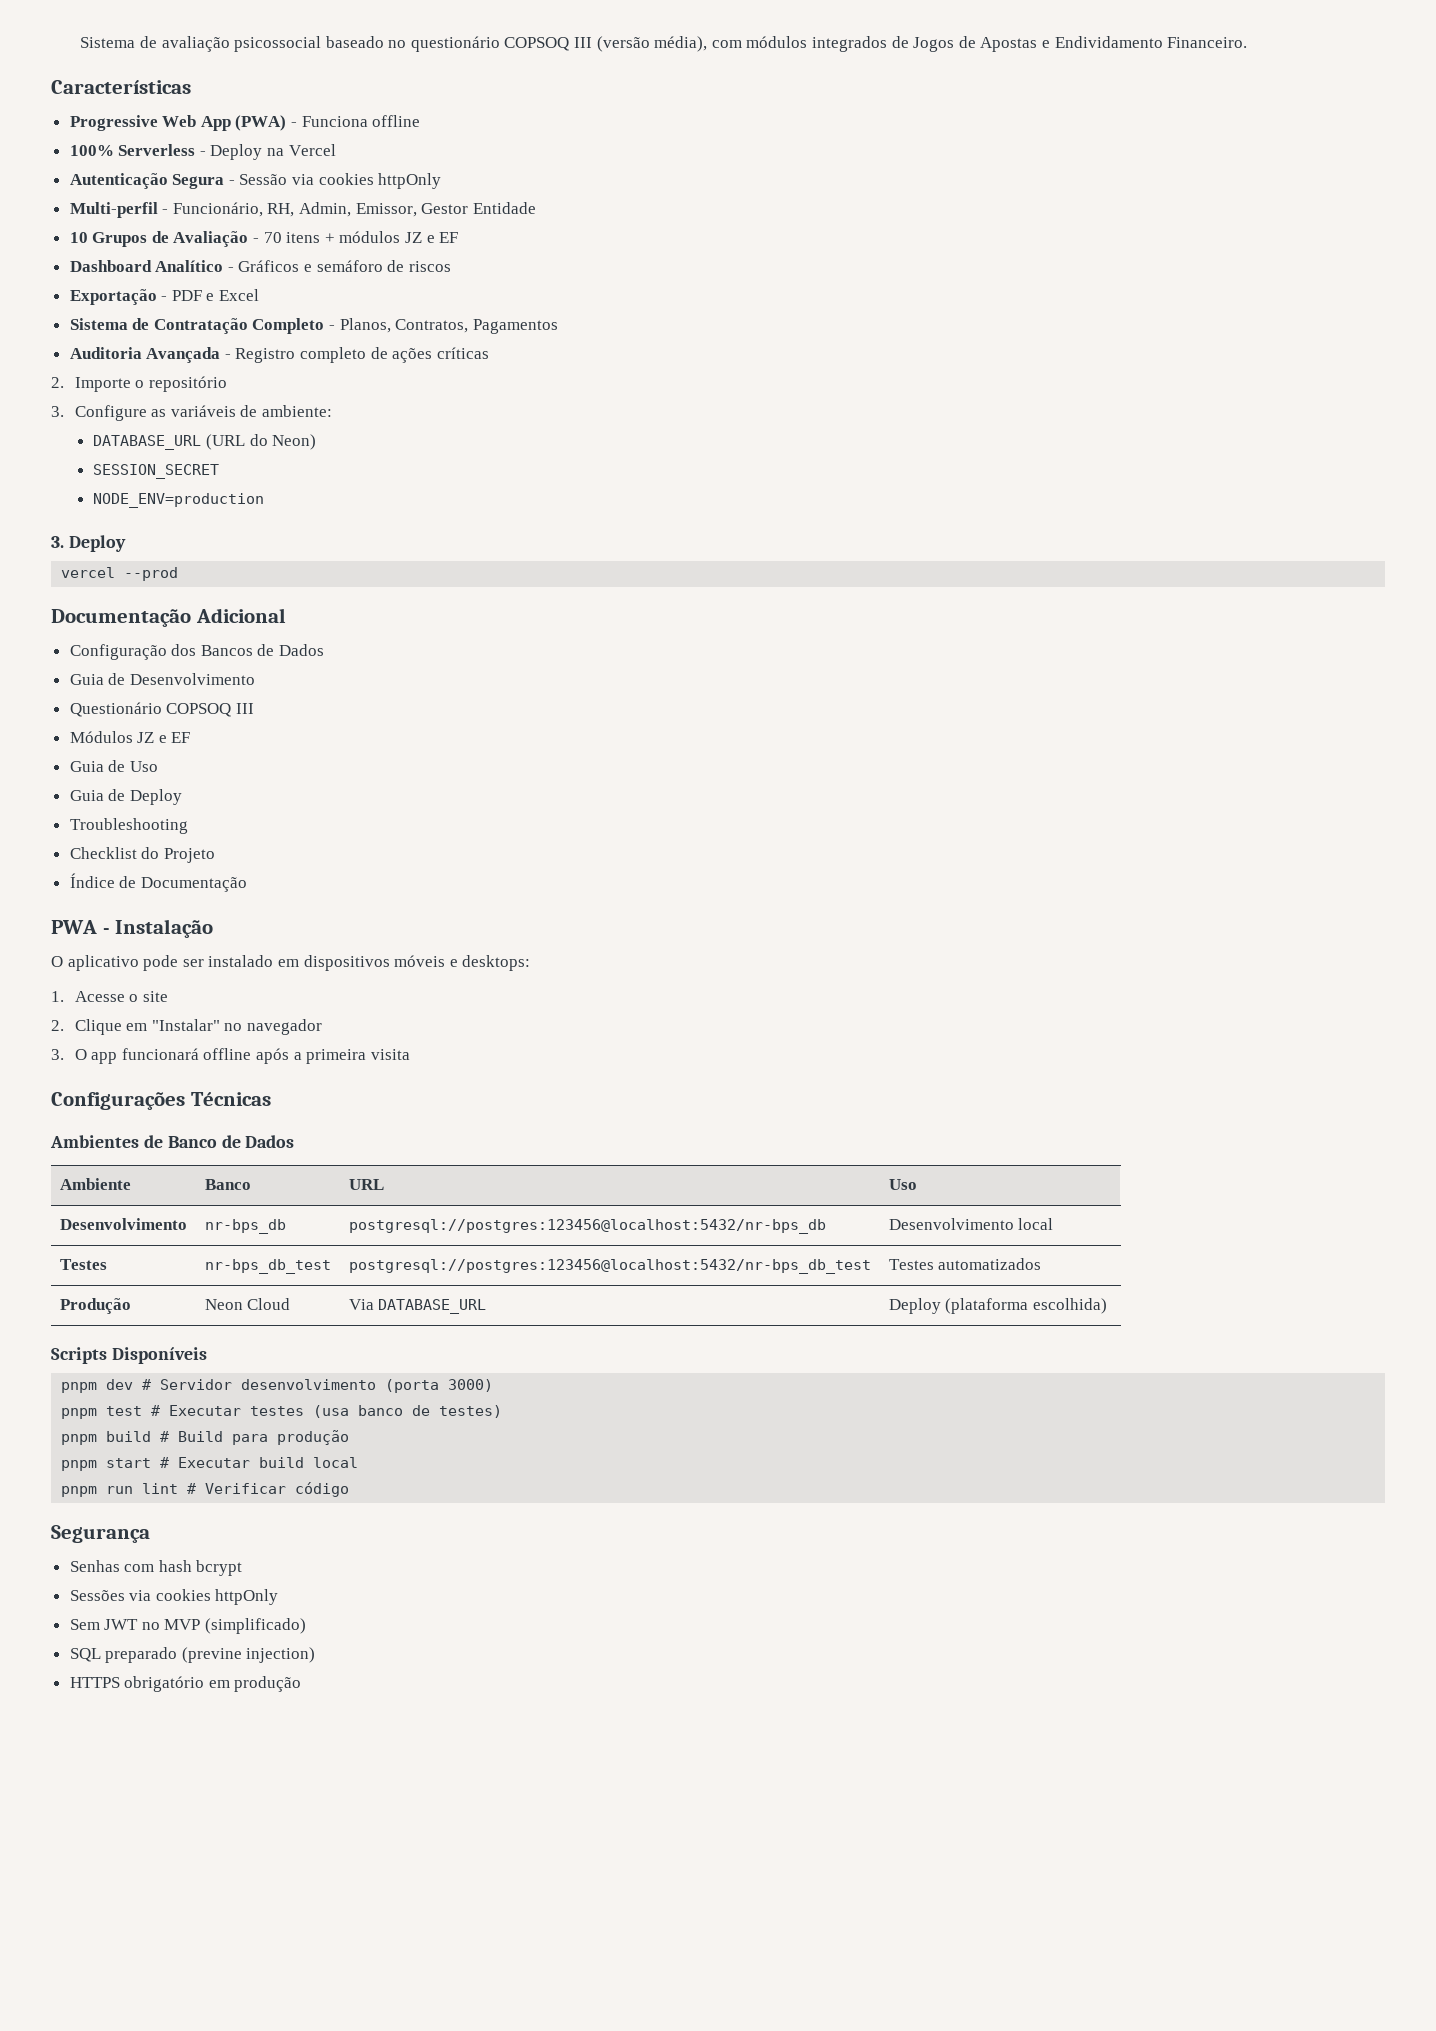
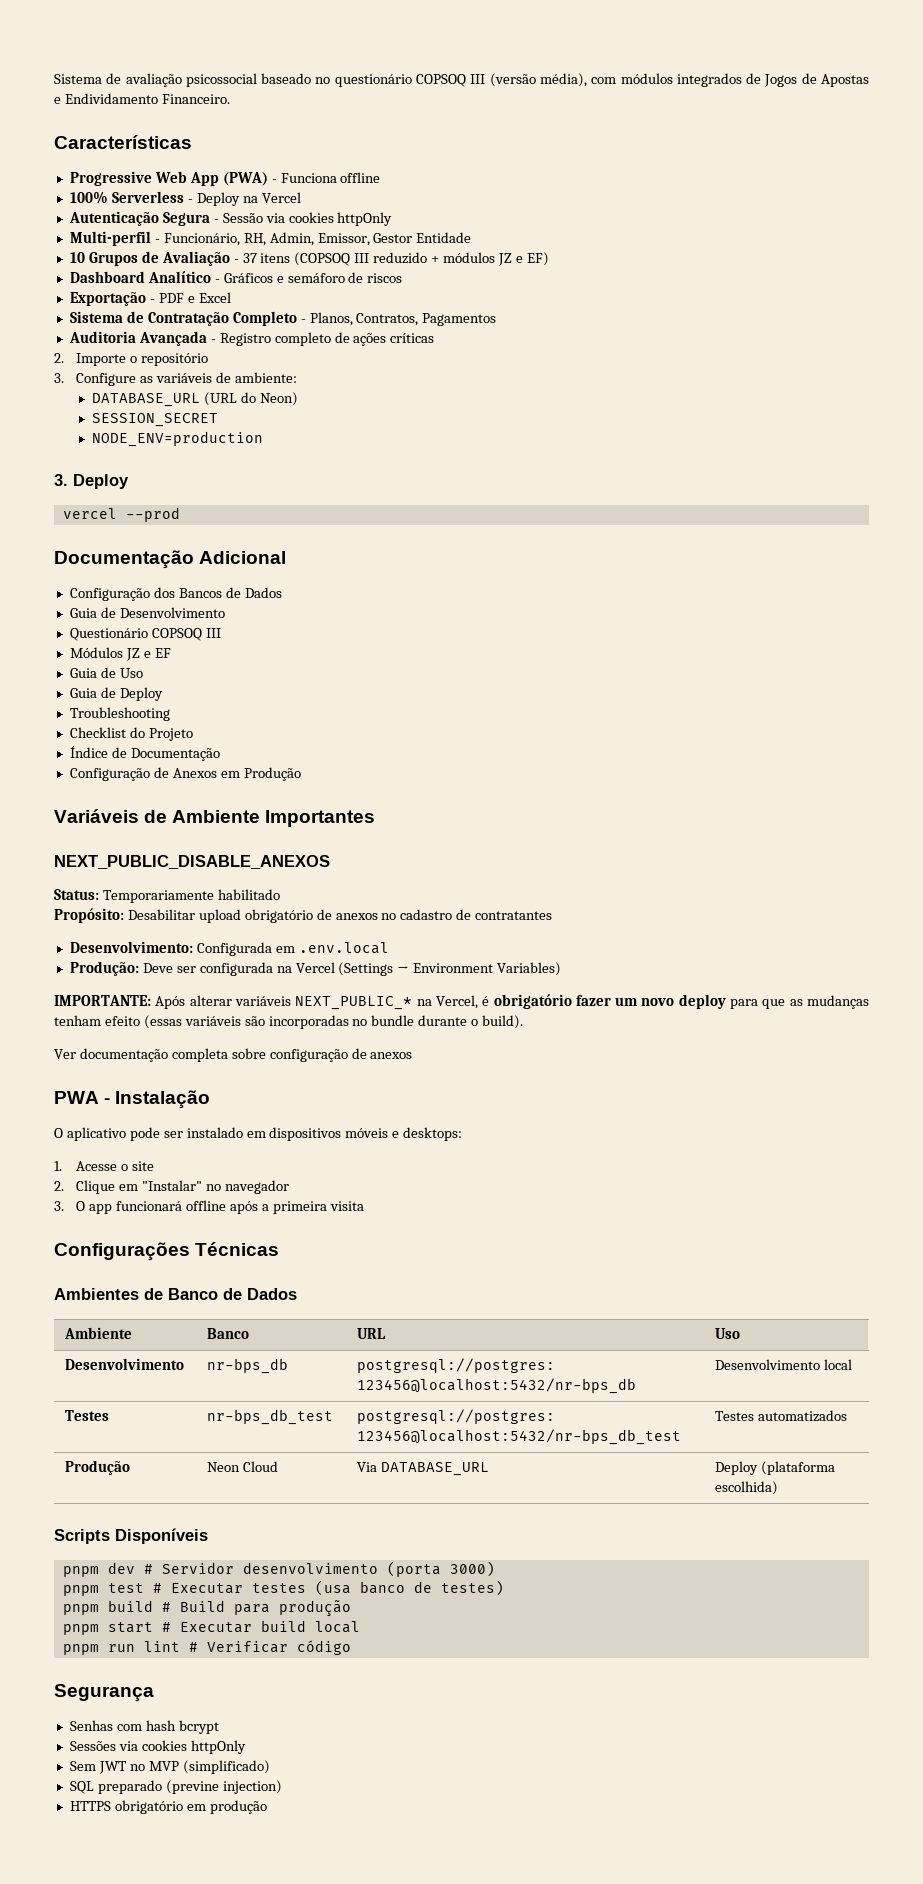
[263,232,321,243] 70 itens -> [242,252,428,266] 37 itens (COPSOQ III reduzido
[439,232,459,243] EF -> [526,252,549,266] EF)
(247, 884) none -> [69,767,301,781] [54,809,376,827] [54,855,330,869] [54,889,280,903] [54,908,553,923] [69,941,389,956] [69,961,562,976] [54,994,869,1010] [54,1015,524,1029] [54,1048,413,1062] // Configuração de Anexos em Produção // Variáveis de Ambiente Importantes // NEXT_PUBLIC_DISABLE_ANEXOS // Status: Temporariamente habilitado // Propósito: Desabilitar upload obrigatório de anexos no cadastro de contratantes // Desenvolvimento: Configurada em .env.local // Produção: Deve ser configurada na Vercel (Settings → Environment Variables) // IMPORTANTE: Após alterar variáveis NEXT_PUBLIC_* na Vercel, é obrigatório fazer um novo deploy para que as mudanças tenham efeito (essas variáveis são incorporadas no bundle durante o build). // Ver documentação completa sobre configuração de anexos

